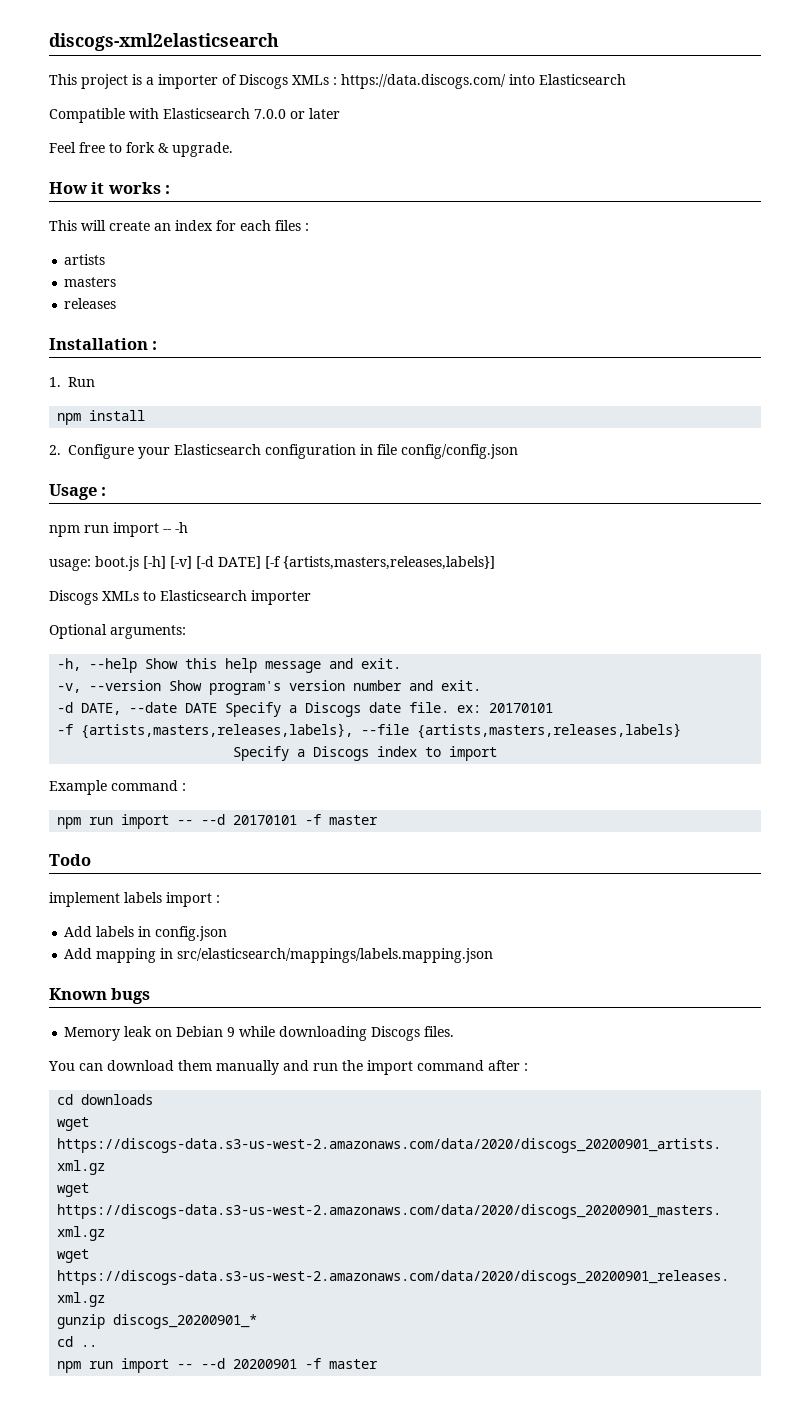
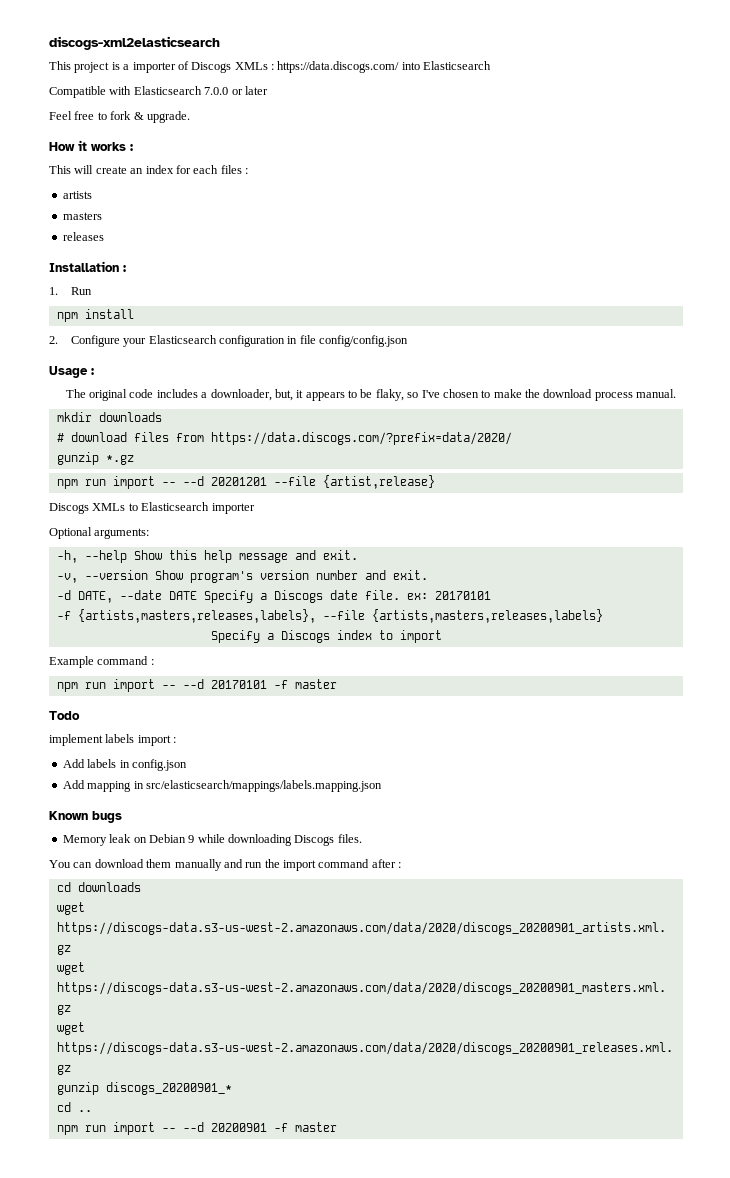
[49,522,188,537] [49,556,495,571] npm run import -- -h // usage: boot.js [-h] [-v] [-d DATE] [-f {artists,masters,releases,labels}] -> [65,389,677,401] [56,412,162,422] [56,432,512,445] [56,452,134,465] [56,475,435,489] The original code includes a downloader, but, it appears to be flaky, so I've chosen to make the download process manual. // mkdir downloads // # download files from https://data.discogs.com/?prefix=data/2020/ // gunzip *.gz // npm run import -- --d 20201201 --file {artist,release}

